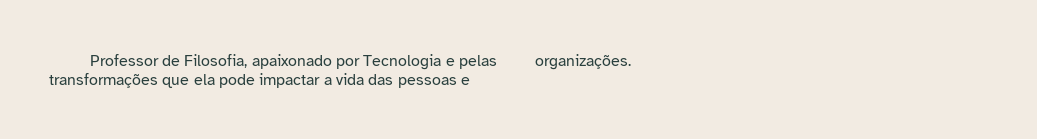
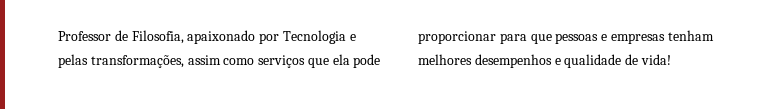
[49,73,470,88] [535,54,631,70] transformações que ela pode impactar a vida das pessoas e organizações. -> [90,54,381,68] [418,30,714,44] [418,54,671,68] transformações, assim como serviços que ela pode proporcionar para que pessoas e empresas tenham melhores desempenhos e qualidade de vida!

